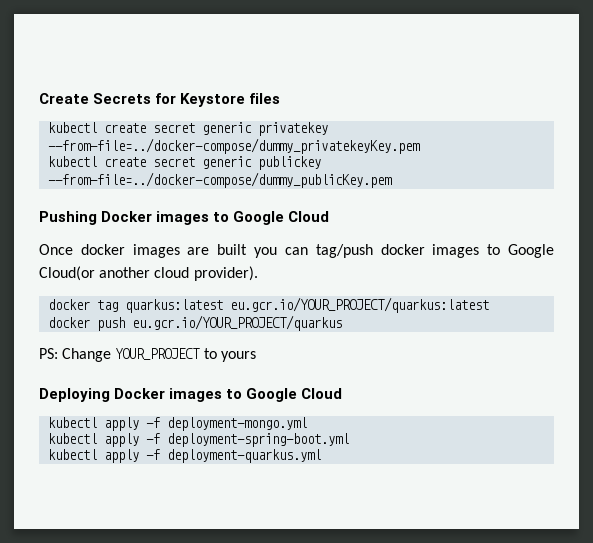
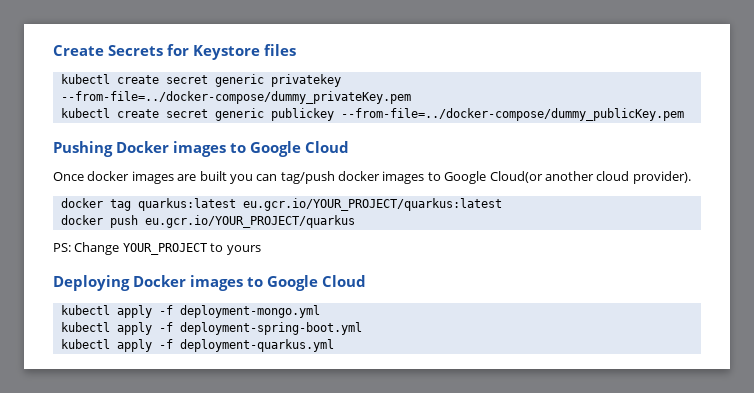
[48,138,421,154] --from-file=../docker-compose/dummy_privatekeyKey.pem -> [60,91,411,104] --from-file=../docker-compose/dummy_privateKey.pem

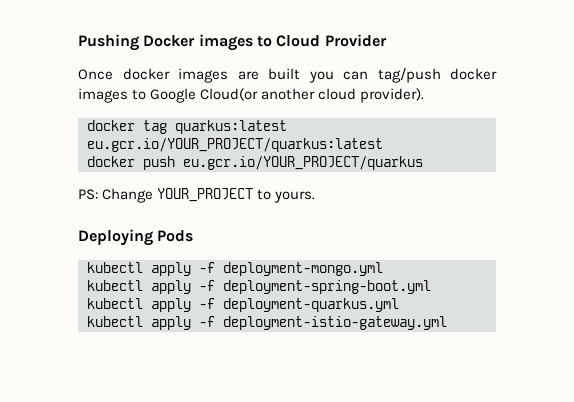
[53,44,296,60] [60,74,341,87] [60,91,411,104] [60,108,684,121] Create Secrets for Keystore files // kubectl create secret generic privatekey --from-file=../docker-compose/dummy_privateKey.pem // kubectl create secret generic publickey --from-file=../docker-compose/dummy_publicKey.pem // -> (78, 42) none
[250,141,349,157] Google Cloud -> [276,34,387,47] Cloud Provider
[226,245,261,255] yours -> [274,191,316,203] yours.
[133,275,366,291] Docker images to Google Cloud -> [157,230,194,242] Pods
(334, 345) none -> [87,316,447,330] // kubectl apply -f deployment-istio-gateway.yml

